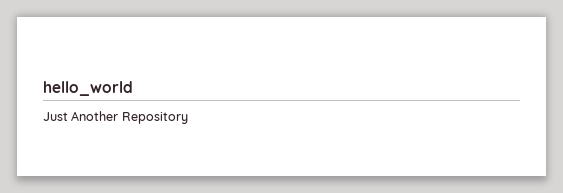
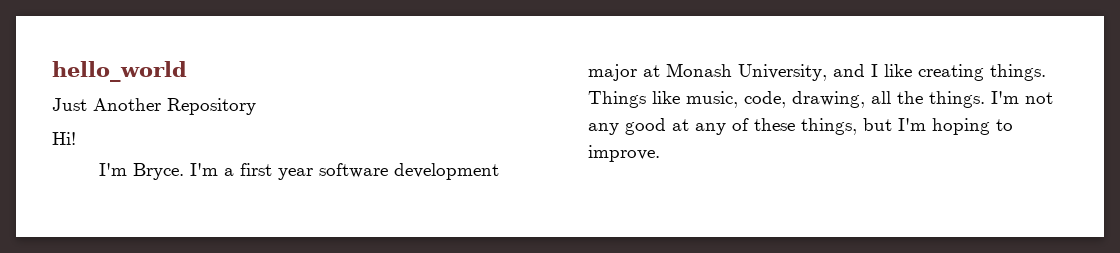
(188, 118) none -> [52,132,76,145] [99,163,500,180] [588,63,1046,81] [588,91,1053,108] [588,118,1013,135] [588,145,660,162] // Hi! // I'm Bryce. I'm a first year software development major at Monash University, and I like creating things. Things like music, code, drawing, all the things. I'm not any good at any of these things, but I'm hoping to improve.

